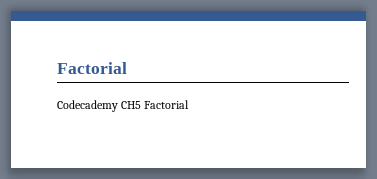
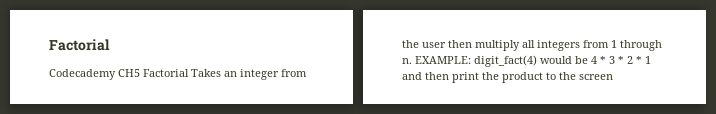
(190, 104) none -> [191,69,307,80] [402,40,662,51] [402,55,651,67] [402,72,613,83] Takes an integer from the user then multiply all integers from 1 through n. EXAMPLE: digit_fact(4) would be 4 * 3 * 2 * 1 and then print the product to the screen

